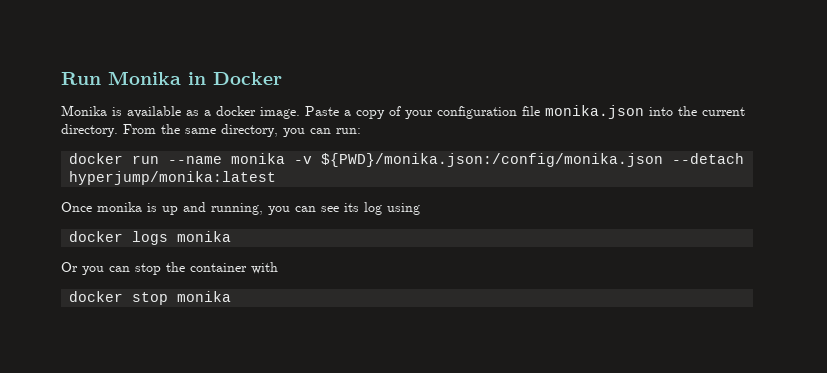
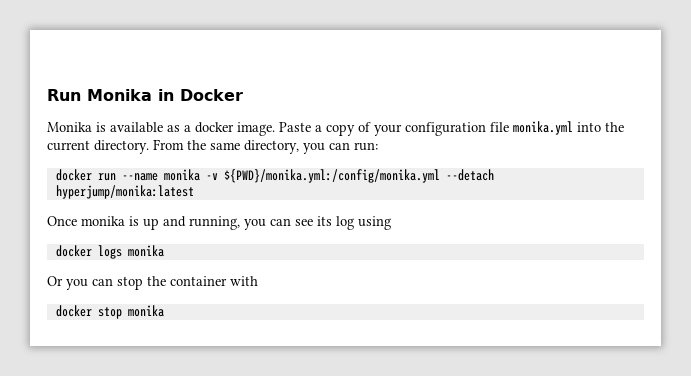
[545,105,644,119] monika.json -> [513,121,573,135] monika.yml
[321,153,664,167] ${PWD}/monika.json:/config/monika.json -> [223,169,440,183] ${PWD}/monika.yml:/config/monika.yml

